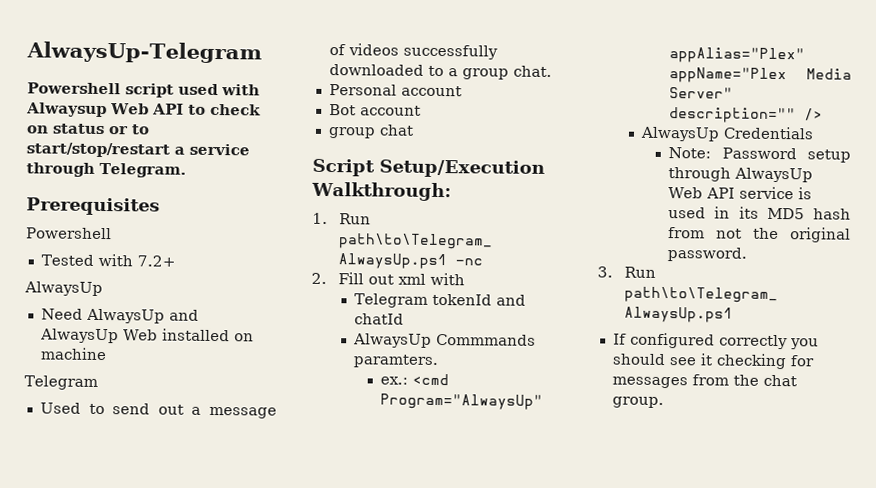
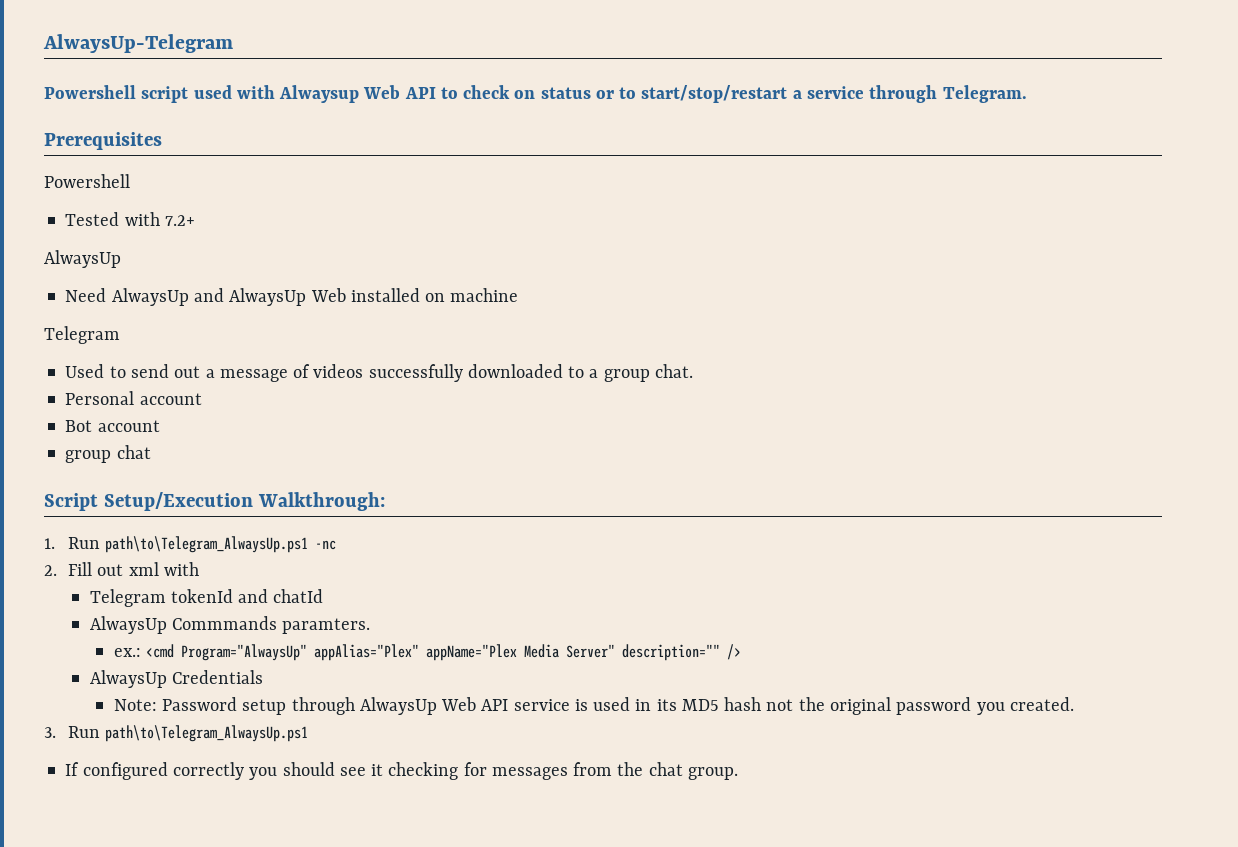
[668,227,706,239] from -> (762, 704) none
[667,247,748,262] password. -> [896,697,1074,715] password you created.

